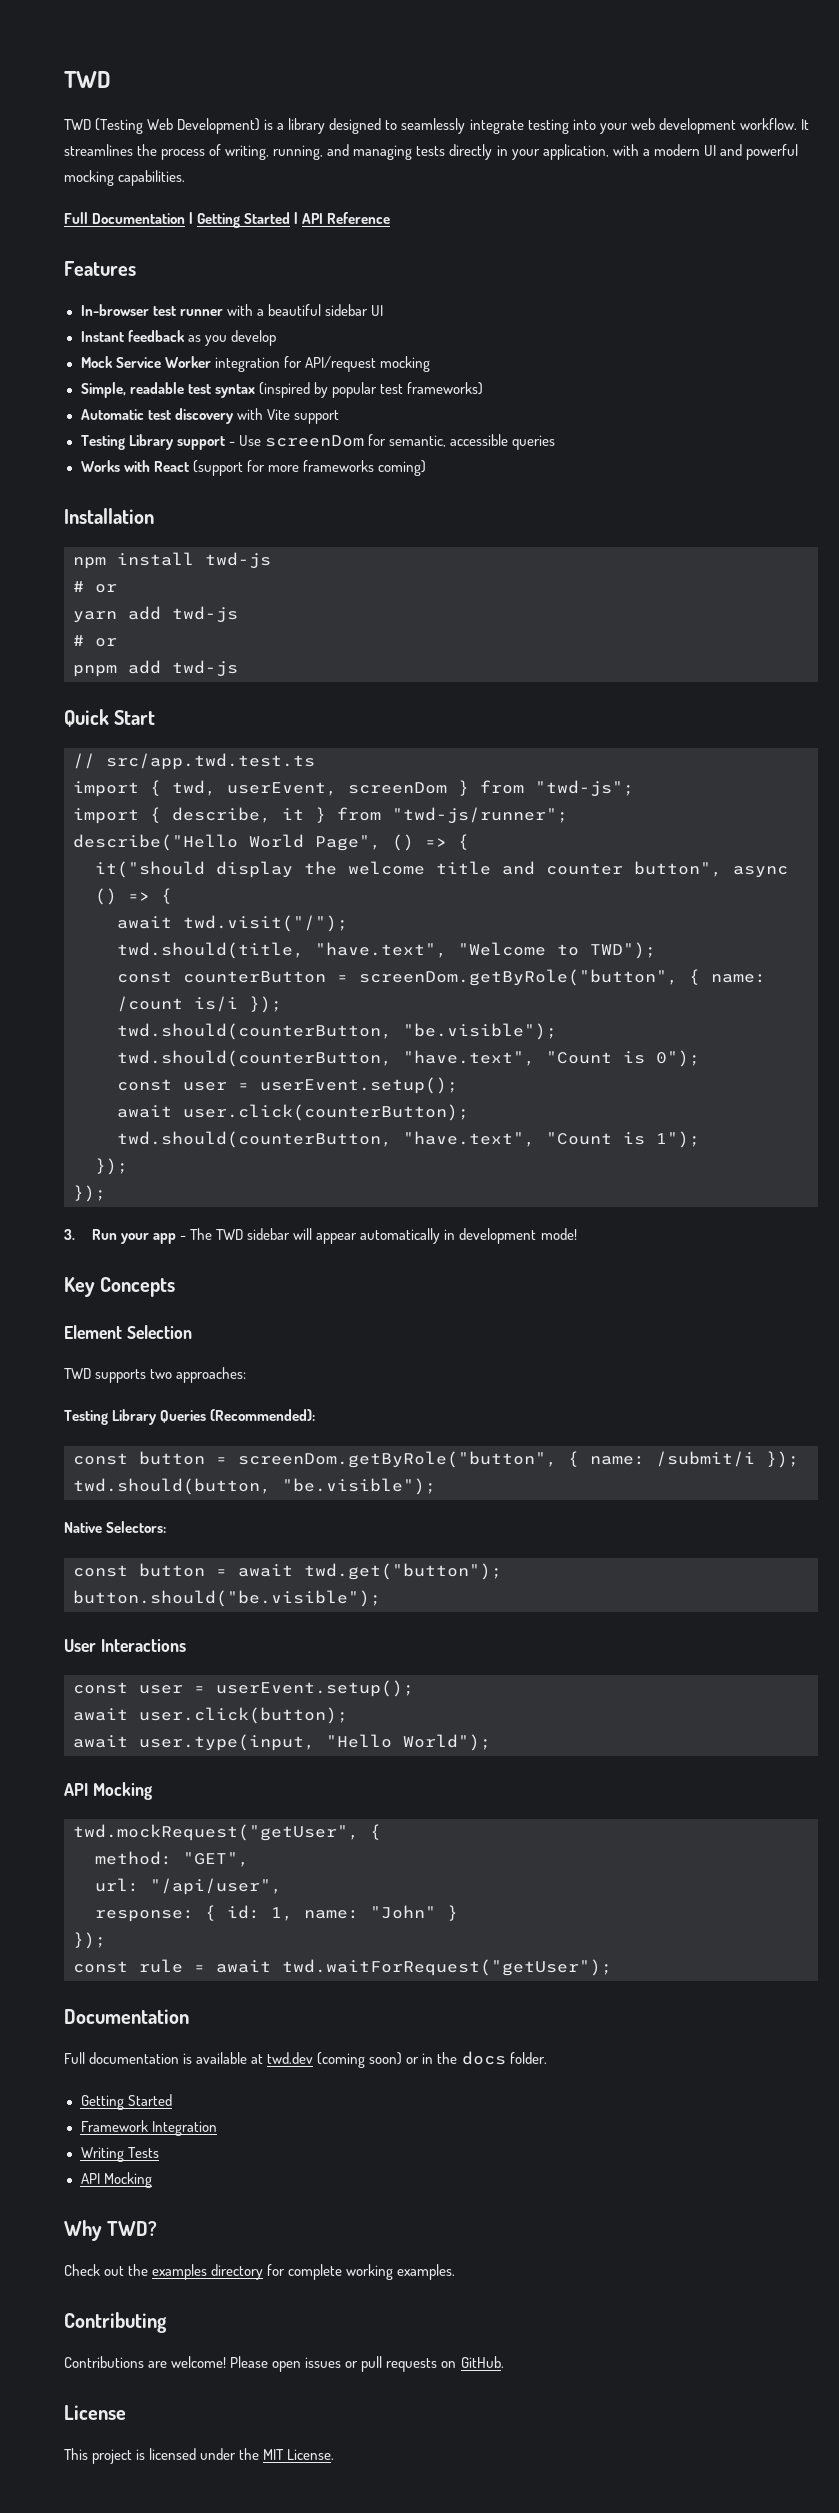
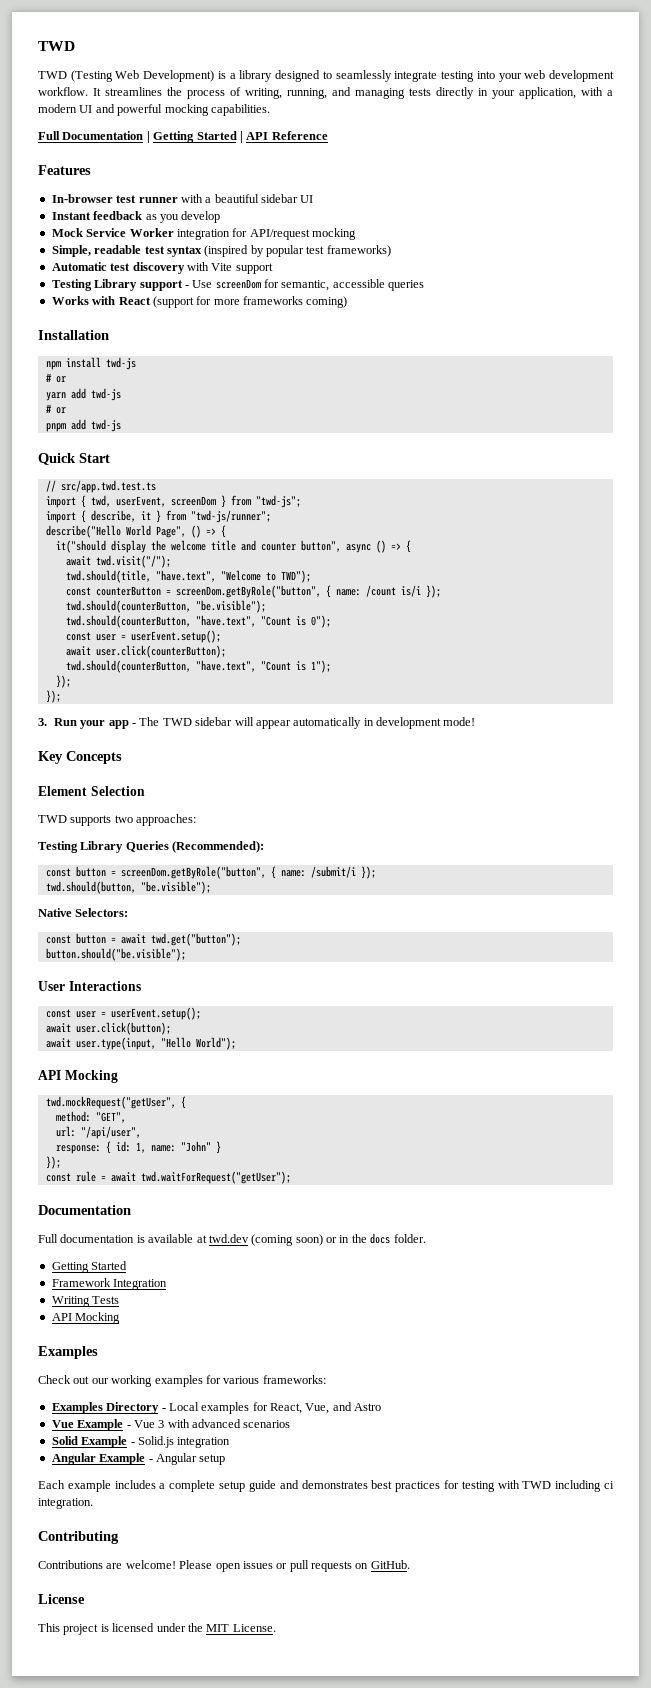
[64,2220,158,2241] Why TWD? -> [38,1346,98,1359] Examples
[128,2264,456,2280] the examples directory for complete working examples. -> [91,1375,326,1387] [51,1402,382,1414] [51,1419,291,1431] [51,1436,231,1448] [51,1453,226,1465] [38,1480,614,1492] [38,1498,93,1509] our working examples for various frameworks: // Examples Directory - Local examples for React, Vue, and Astro // Vue Example - Vue 3 with advanced scenarios // Solid Example - Solid.js integration // Angular Example - Angular setup // Each example includes a complete setup guide and demonstrates best practices for testing with TWD including ci integration.

